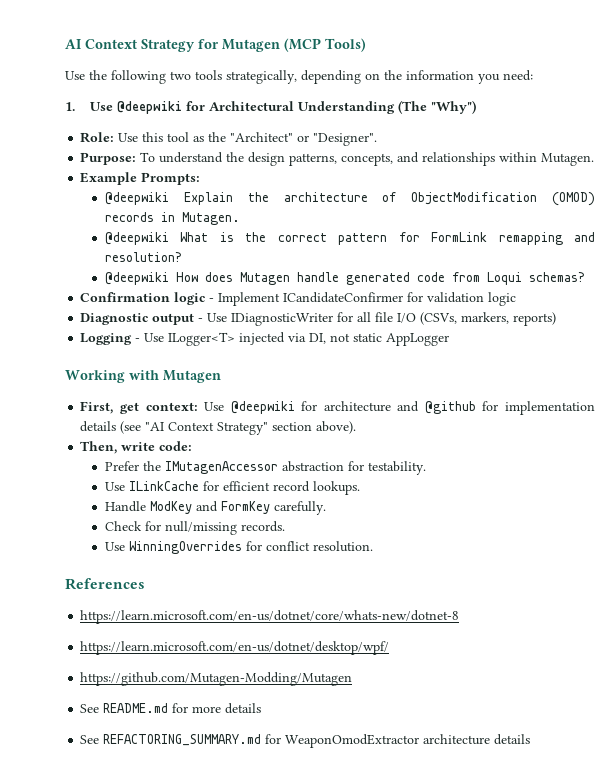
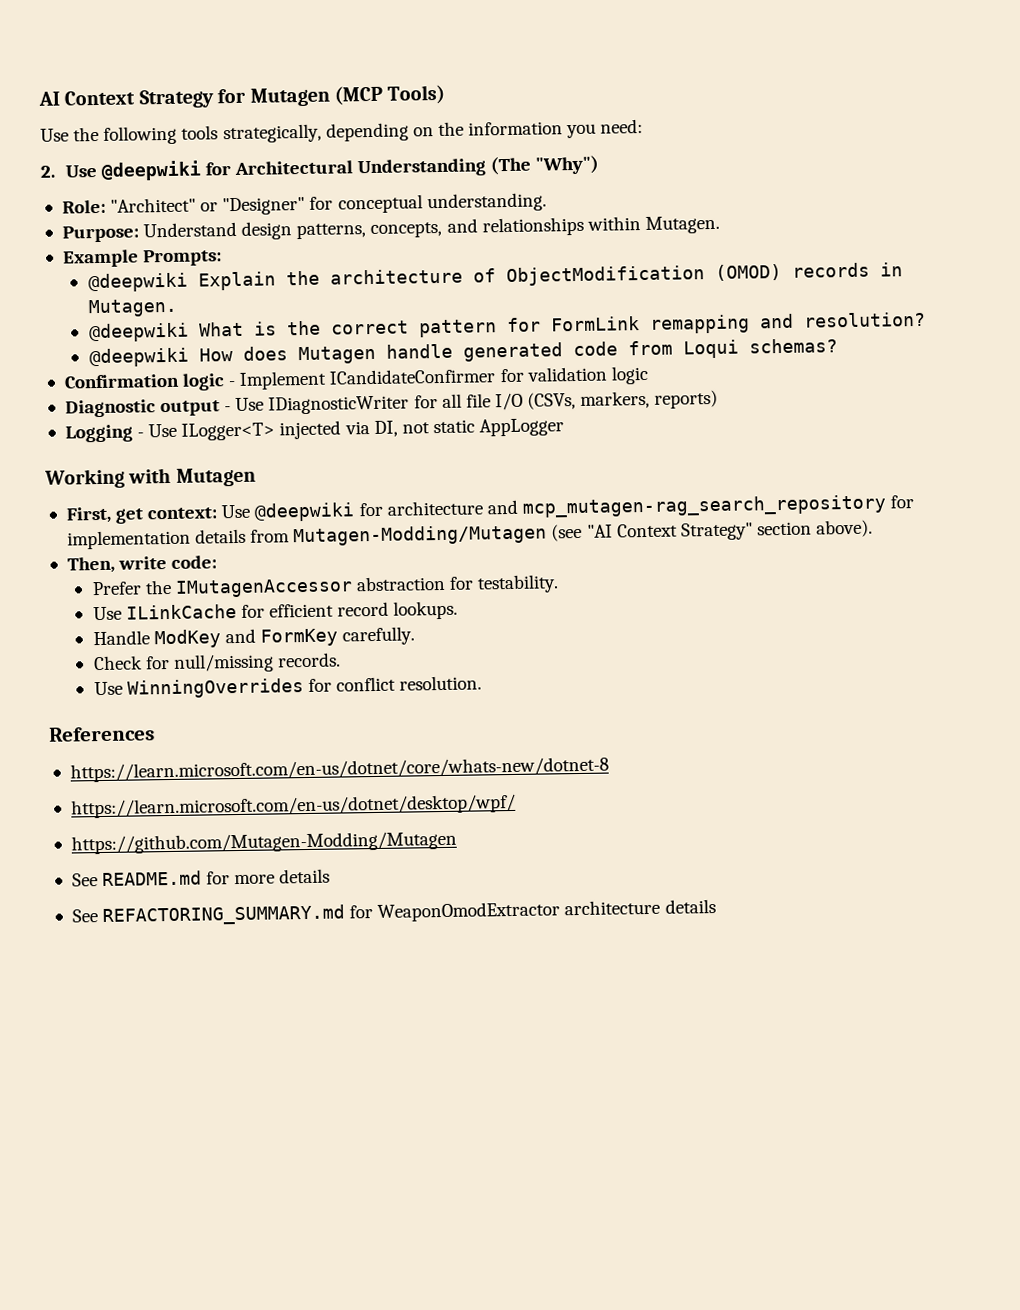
[170,71,191,80] two -> (178, 135) none
[65,102,75,111] 1. -> [40,165,55,178] 2.
[118,132,378,146] [80,152,245,165] Use this tool as the "Architect" or "Designer". // Purpose: To understand the -> [110,192,547,216] [61,221,238,243] "Architect" or "Designer" for conceptual understanding. // Purpose: Understand
[424,401,476,414] @github -> [521,494,886,518] mcp_mutagen-rag_search_repository
(117, 426) none -> [250,524,548,547] from Mutagen-Modding/Mutagen

